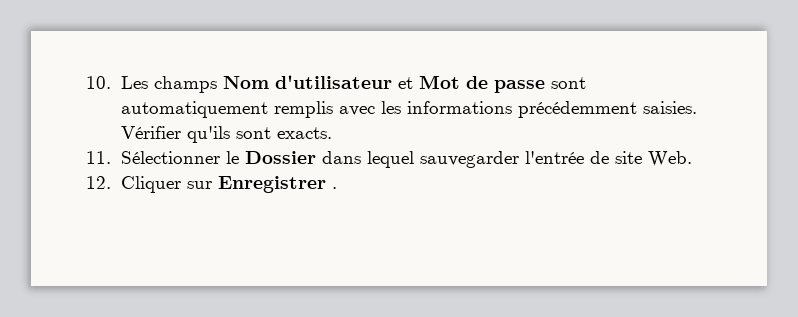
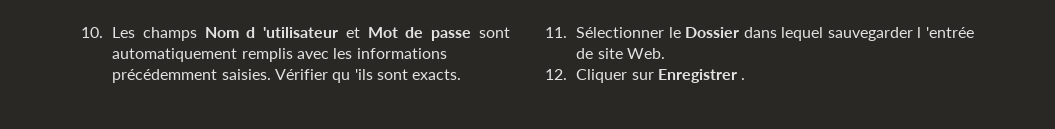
[274,75,392,89] d'utilisateur -> [246,27,339,38] d 'utilisateur
[186,126,230,143] qu'ils -> [332,69,373,83] qu 'ils
[524,151,584,164] l'entrée -> [917,27,974,38] l 'entrée

